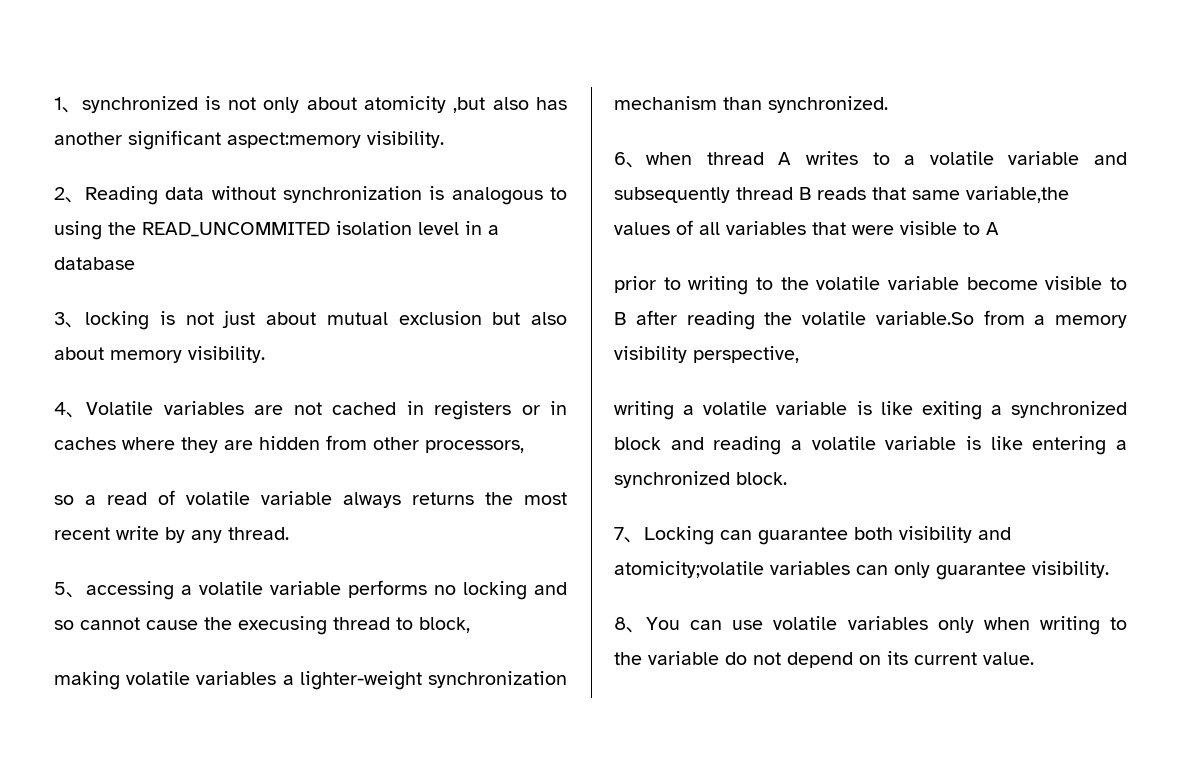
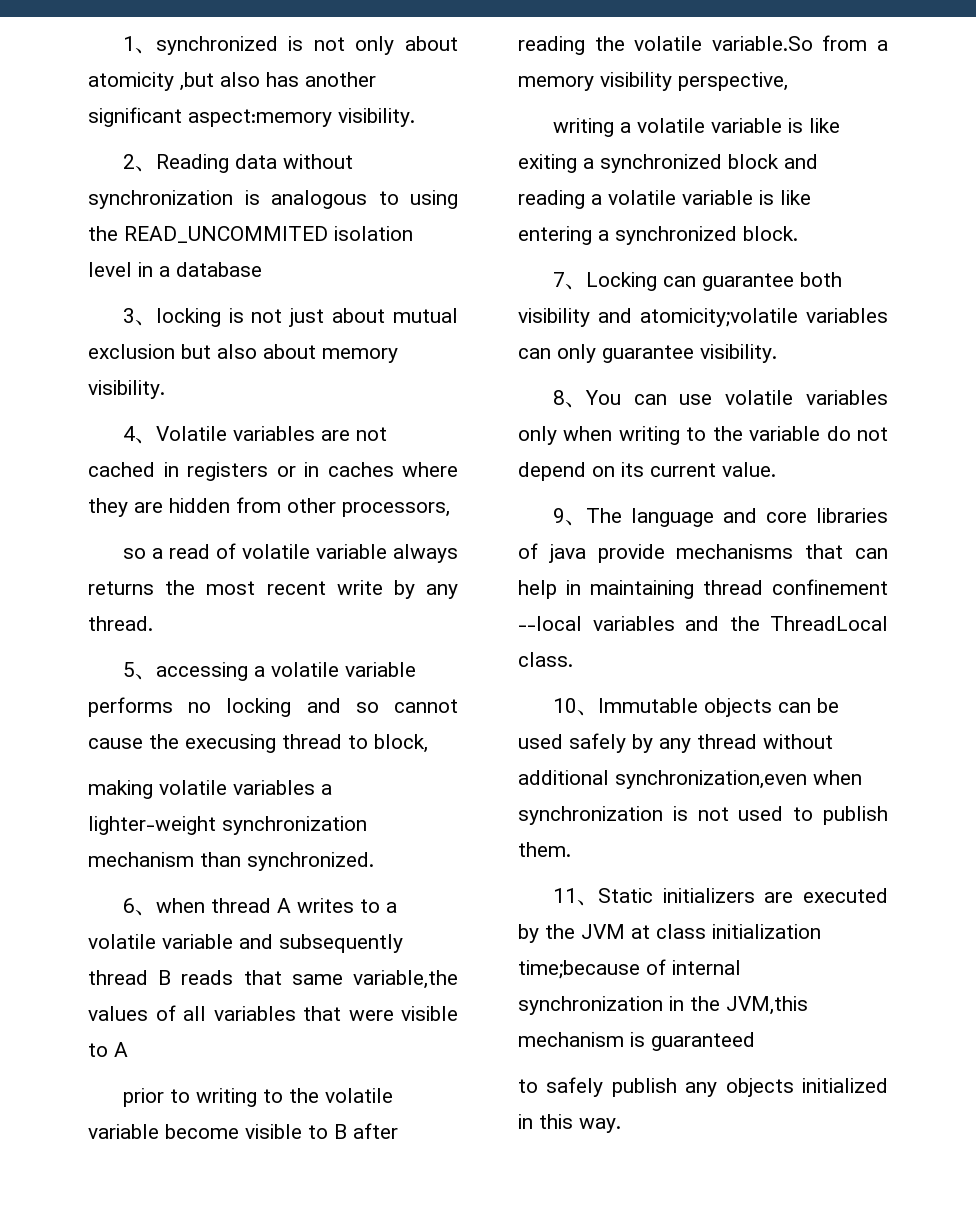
(1034, 658) none -> [552,508,888,527] [518,543,888,563] [518,579,888,599] [518,616,888,631] [518,652,573,667] [552,698,839,717] [518,733,833,753] [518,770,862,789] [518,806,888,825] [518,842,571,857] [552,888,888,906] [518,924,821,943] [518,959,741,979] [518,996,808,1015] [518,1032,755,1051] [518,1077,888,1097] [518,1114,621,1133] // 9、The language and core libraries of java provide mechanisms that can help in maintaining thread confinement --local variables and the ThreadLocal class. // 10、Immutable objects can be used safely by any thread without additional synchronization,even when synchronization is not used to publish them. // 11、Static initializers are executed by the JVM at class initialization time;because of internal synchronization in the JVM,this mechanism is guaranteed // to safely publish any objects initialized in this way.

